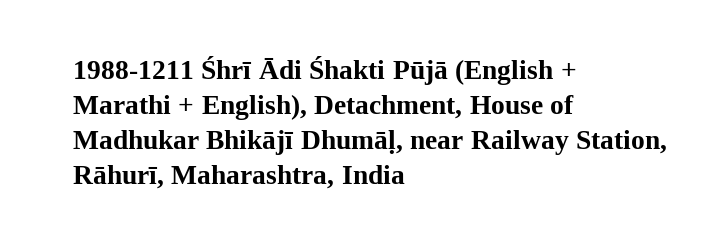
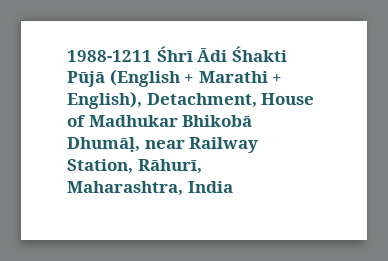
[206,130,295,155] Bhikājī -> [182,115,253,127] Bhikobā

